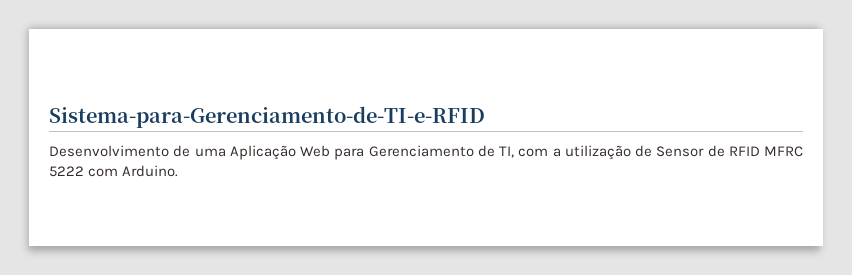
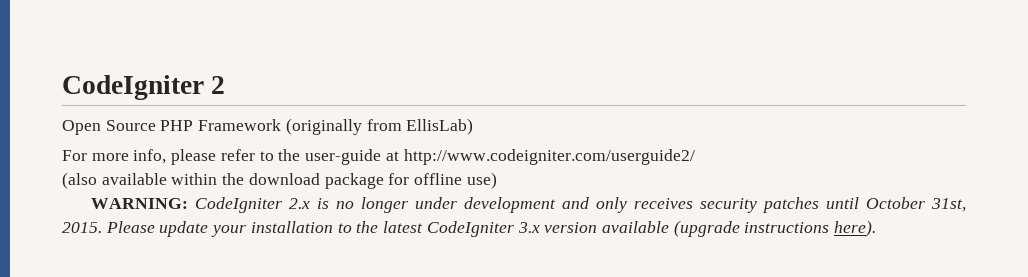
[49,106,485,128] [49,145,803,160] [49,165,179,177] Sistema-para-Gerenciamento-de-TI-e-RFID // Desenvolvimento de uma Aplicação Web para Gerenciamento de TI, com a utilização de Sensor de RFID MFRC 5222 com Arduino. -> [62,75,226,100] [62,118,474,135] [62,149,695,165] [62,172,497,189] [90,197,967,213] [62,220,877,237] CodeIgniter 2 // Open Source PHP Framework (originally from EllisLab) // For more info, please refer to the user-guide at http://www.codeigniter.com/userguide2/ // (also available within the download package for offline use) // WARNING: CodeIgniter 2.x is no longer under development and only receives security patches until October 31st, 2015. Please update your installation to the latest CodeIgniter 3.x version available (upgrade instructions here).

